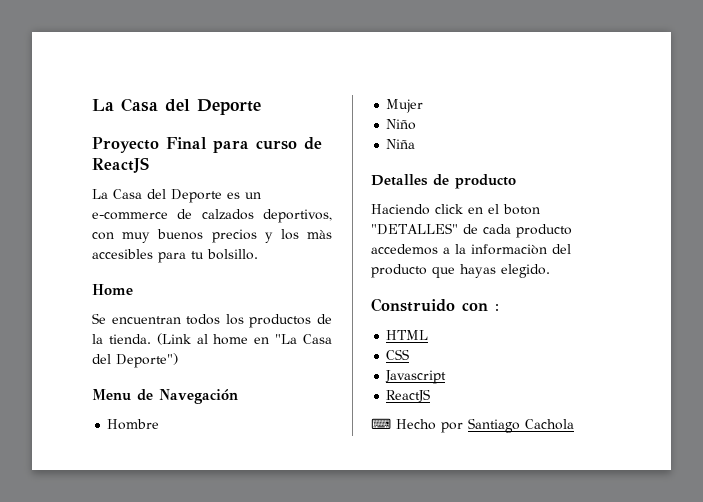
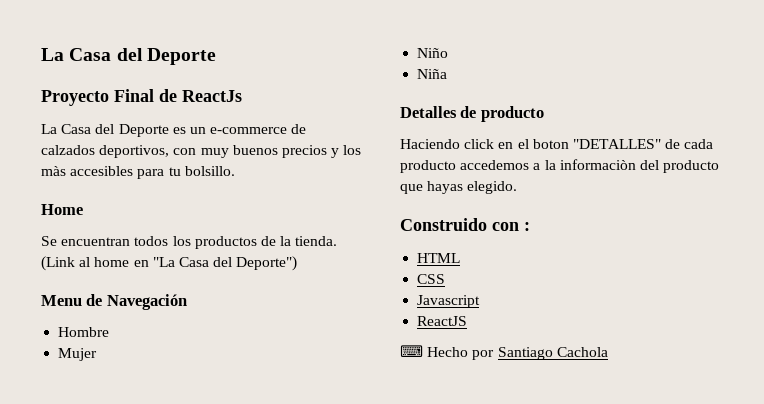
[213,137,322,153] [92,157,149,173] para curso de ReactJS -> [159,89,242,102] de ReactJs

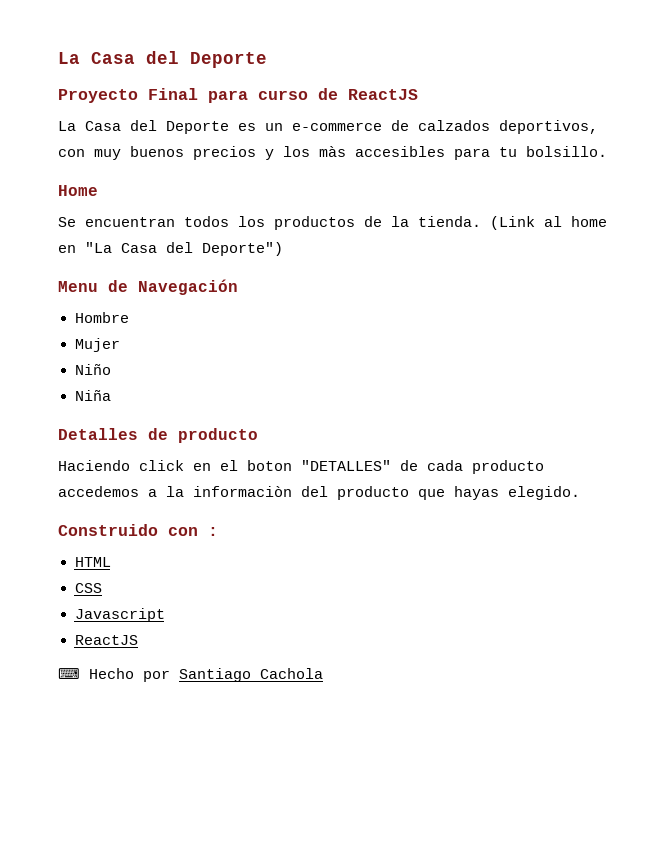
[159,89,242,102] de ReactJs -> [208,88,418,103] para curso de ReactJS

